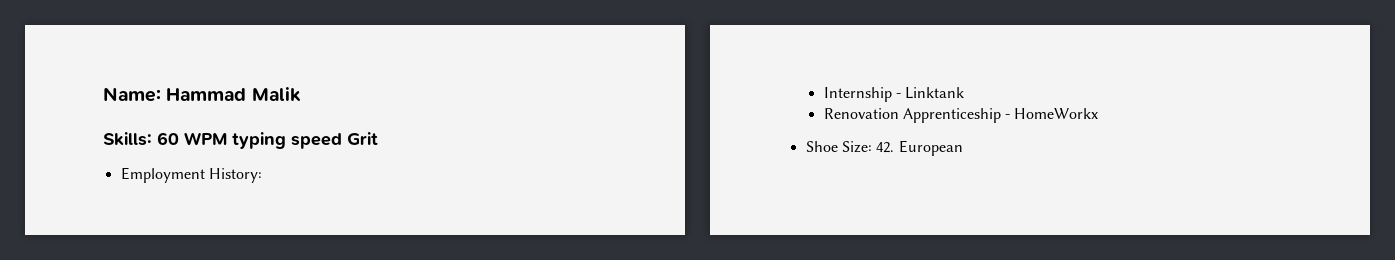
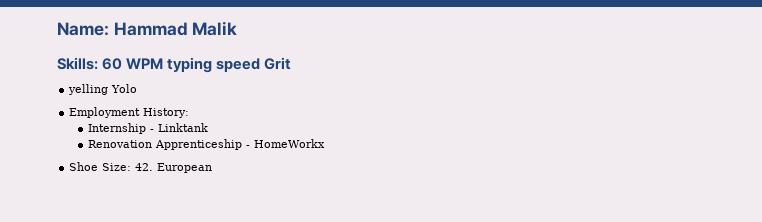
(378, 138) none -> [68,84,138,95] // yelling Yolo

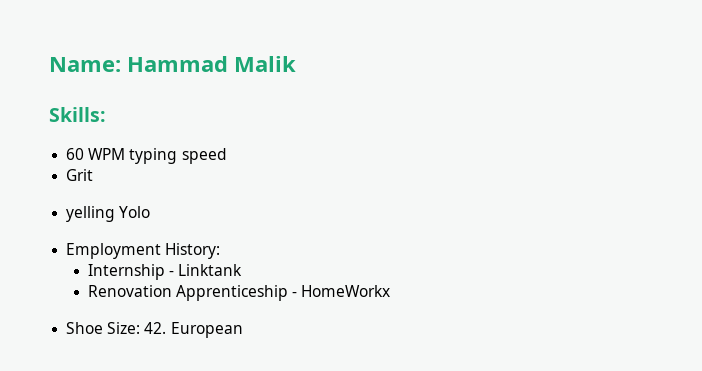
(98, 63) none -> (106, 114) //
(261, 65) none -> (227, 156) //

